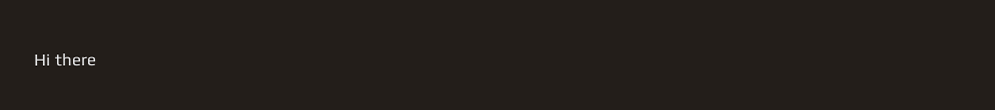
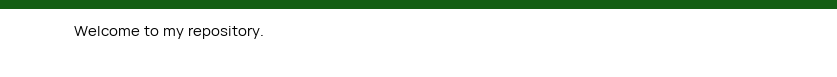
[33,53,97,67] Hi there -> [74,26,265,39] Welcome to my repository.

